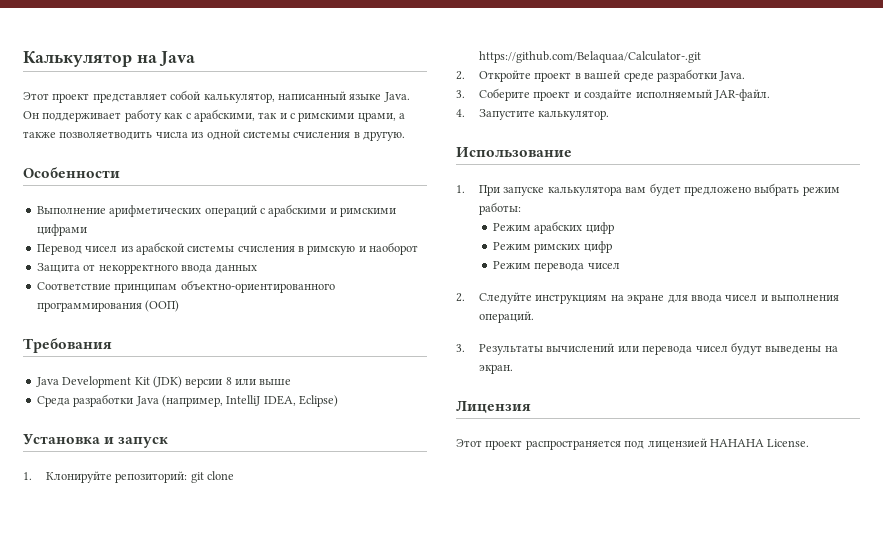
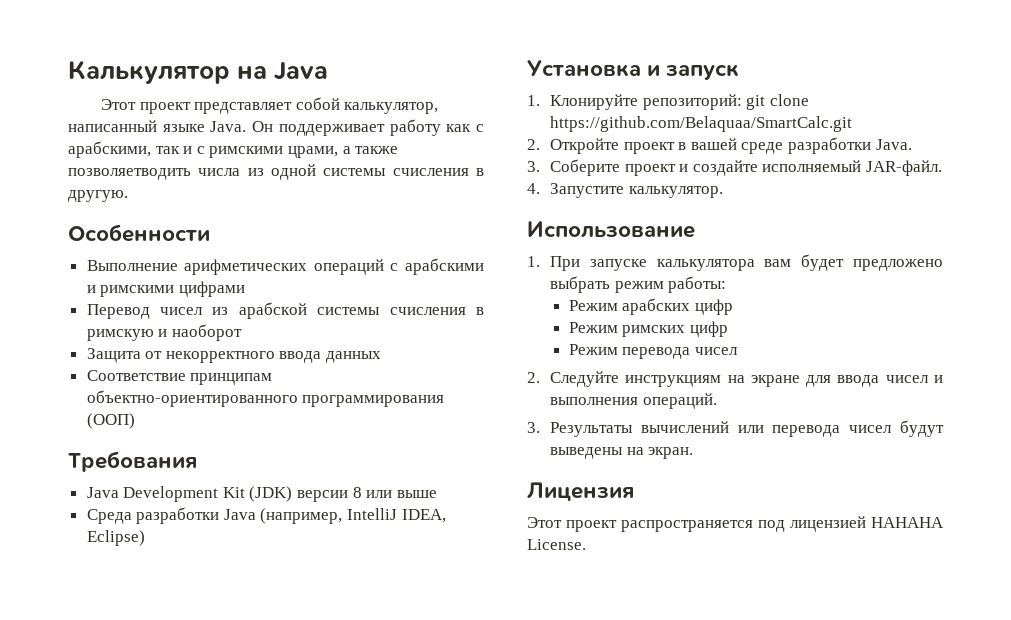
[479,51,702,63] https://github.com/Belaquaa/Calculator-.git -> [550,116,853,132] https://github.com/Belaquaa/SmartCalc.git

